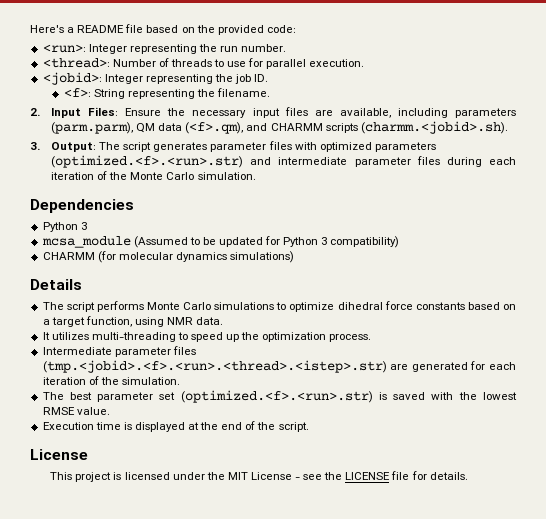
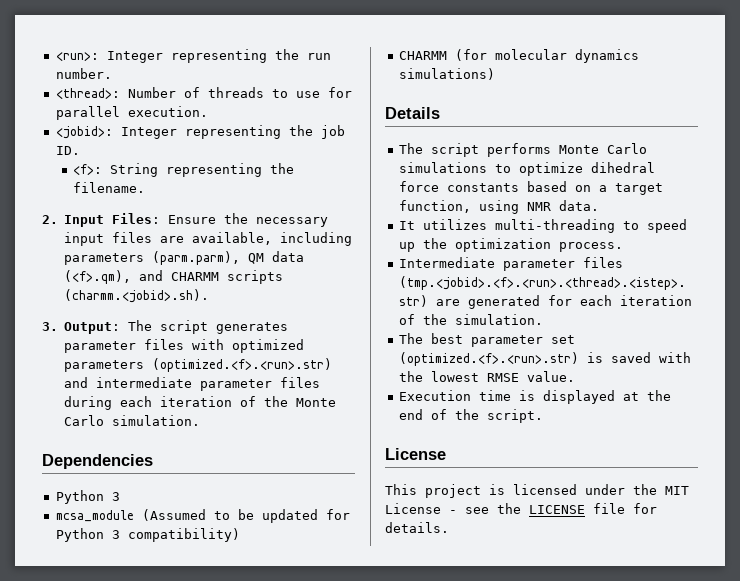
[30,24,296,35] Here's a README file based on the provided code: // -> (55, 56) none

